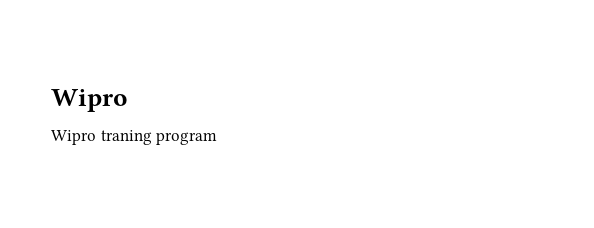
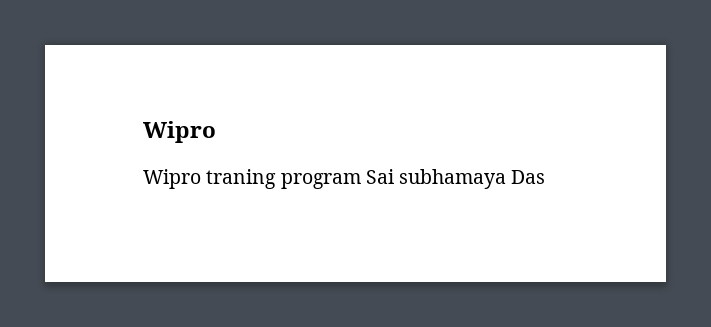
(218, 138) none -> [365,169,546,189] Sai subhamaya Das

